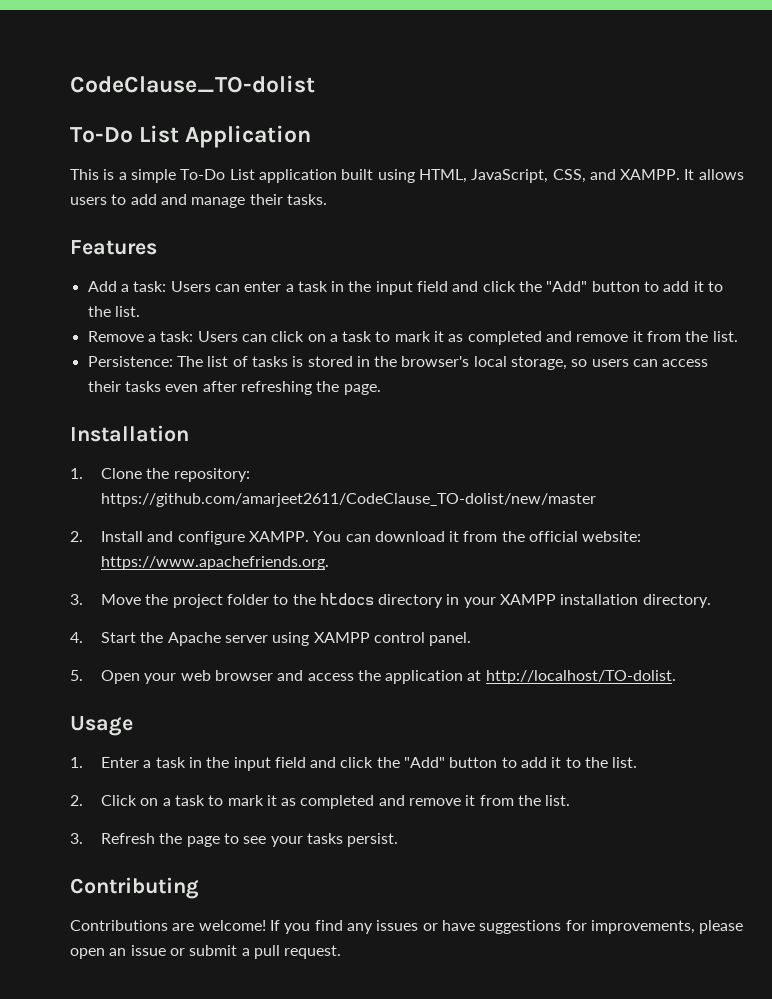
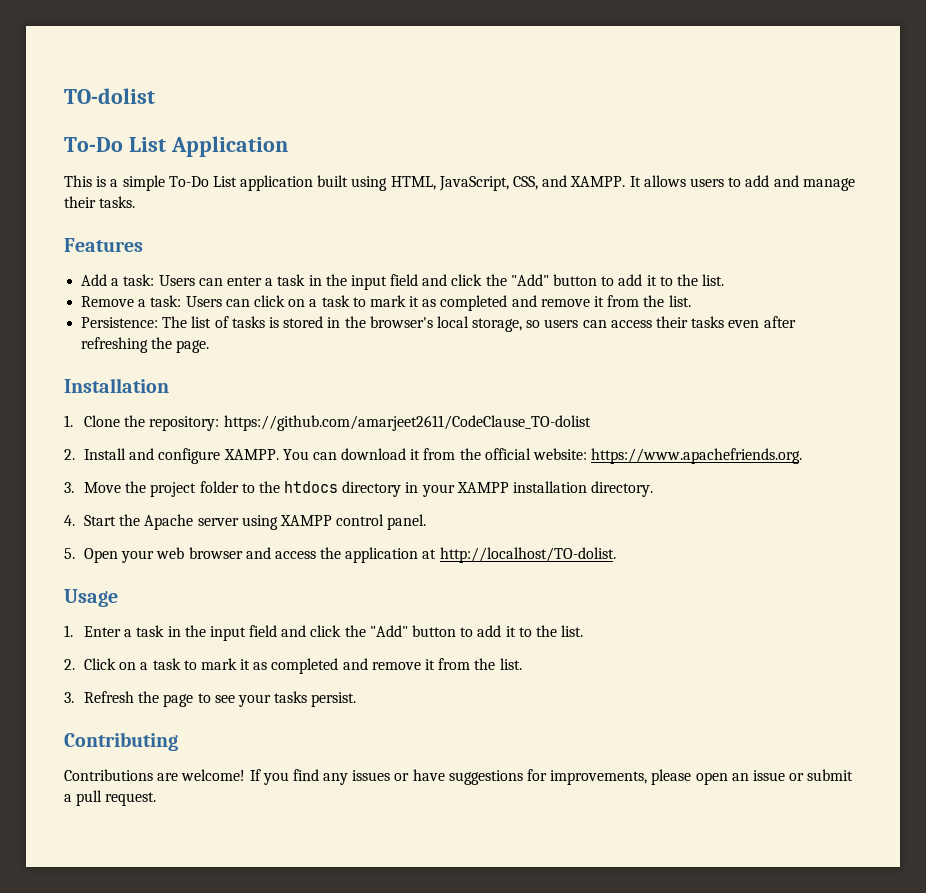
[70,75,315,93] CodeClause_TO-dolist -> [64,88,155,104] TO-dolist
[100,493,596,507] https://github.com/amarjeet2611/CodeClause_TO-dolist/new/master -> [223,415,591,431] https://github.com/amarjeet2611/CodeClause_TO-dolist

